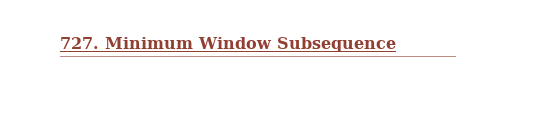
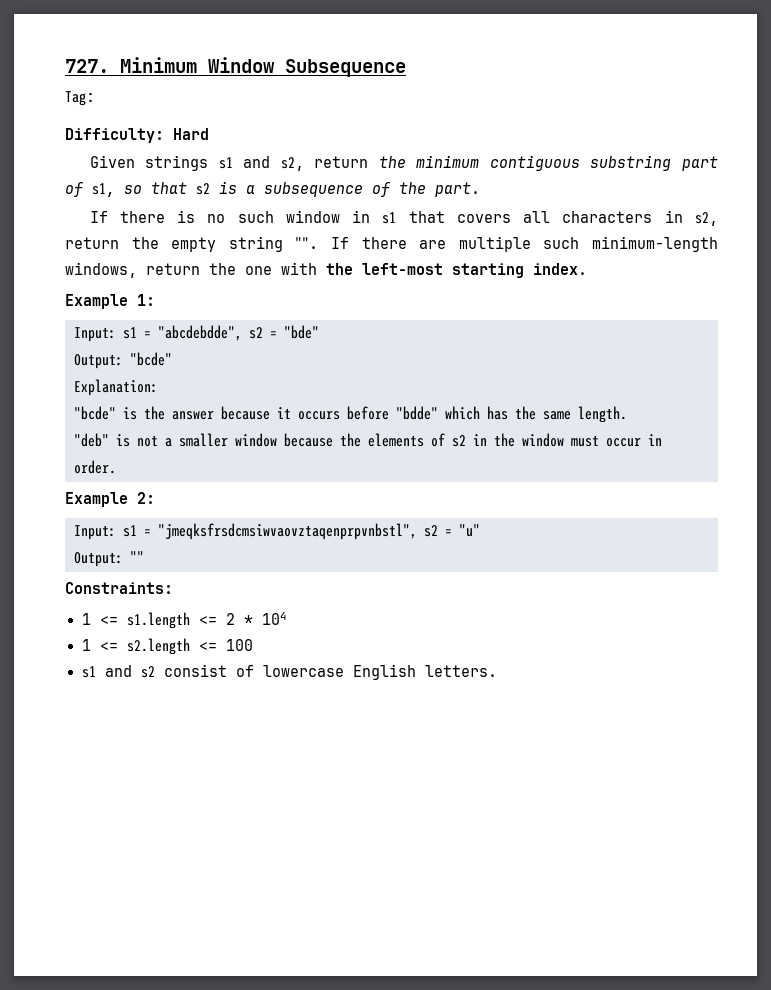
(396, 44) none -> [65,91,95,106] [65,128,209,143] [89,155,718,171] [65,181,480,197] [89,210,718,226] [65,236,719,252] [65,262,587,278] [65,294,155,309] [74,325,319,342] [74,352,172,369] [74,379,158,396] [74,406,627,423] [74,433,662,447] [74,460,116,474] [65,492,155,507] [74,523,480,540] [74,551,144,567] [65,582,173,594] [81,612,287,629] [81,638,253,655] [81,664,497,680] // Tag: // Difficulty: Hard // Given strings s1 and s2, return the minimum contiguous substring part of s1, so that s2 is a subsequence of the part. // If there is no such window in s1 that covers all characters in s2, return the empty string "". If there are multiple such minimum-length windows, return the one with the left-most starting index. // Example 1: // Input: s1 = "abcdebdde", s2 = "bde" // Output: "bcde" // Explanation: // "bcde" is the answer because it occurs before "bdde" which has the same length. // "deb" is not a smaller window because the elements of s2 in the window must occur in order. // Example 2: // Input: s1 = "jmeqksfrsdcmsiwvaovztaqenprpvnbstl", s2 = "u" // Output: "" // Constraints: // 1 <= s1.length <= 2 * 104 // 1 <= s2.length <= 100 // s1 and s2 consist of lowercase English letters.

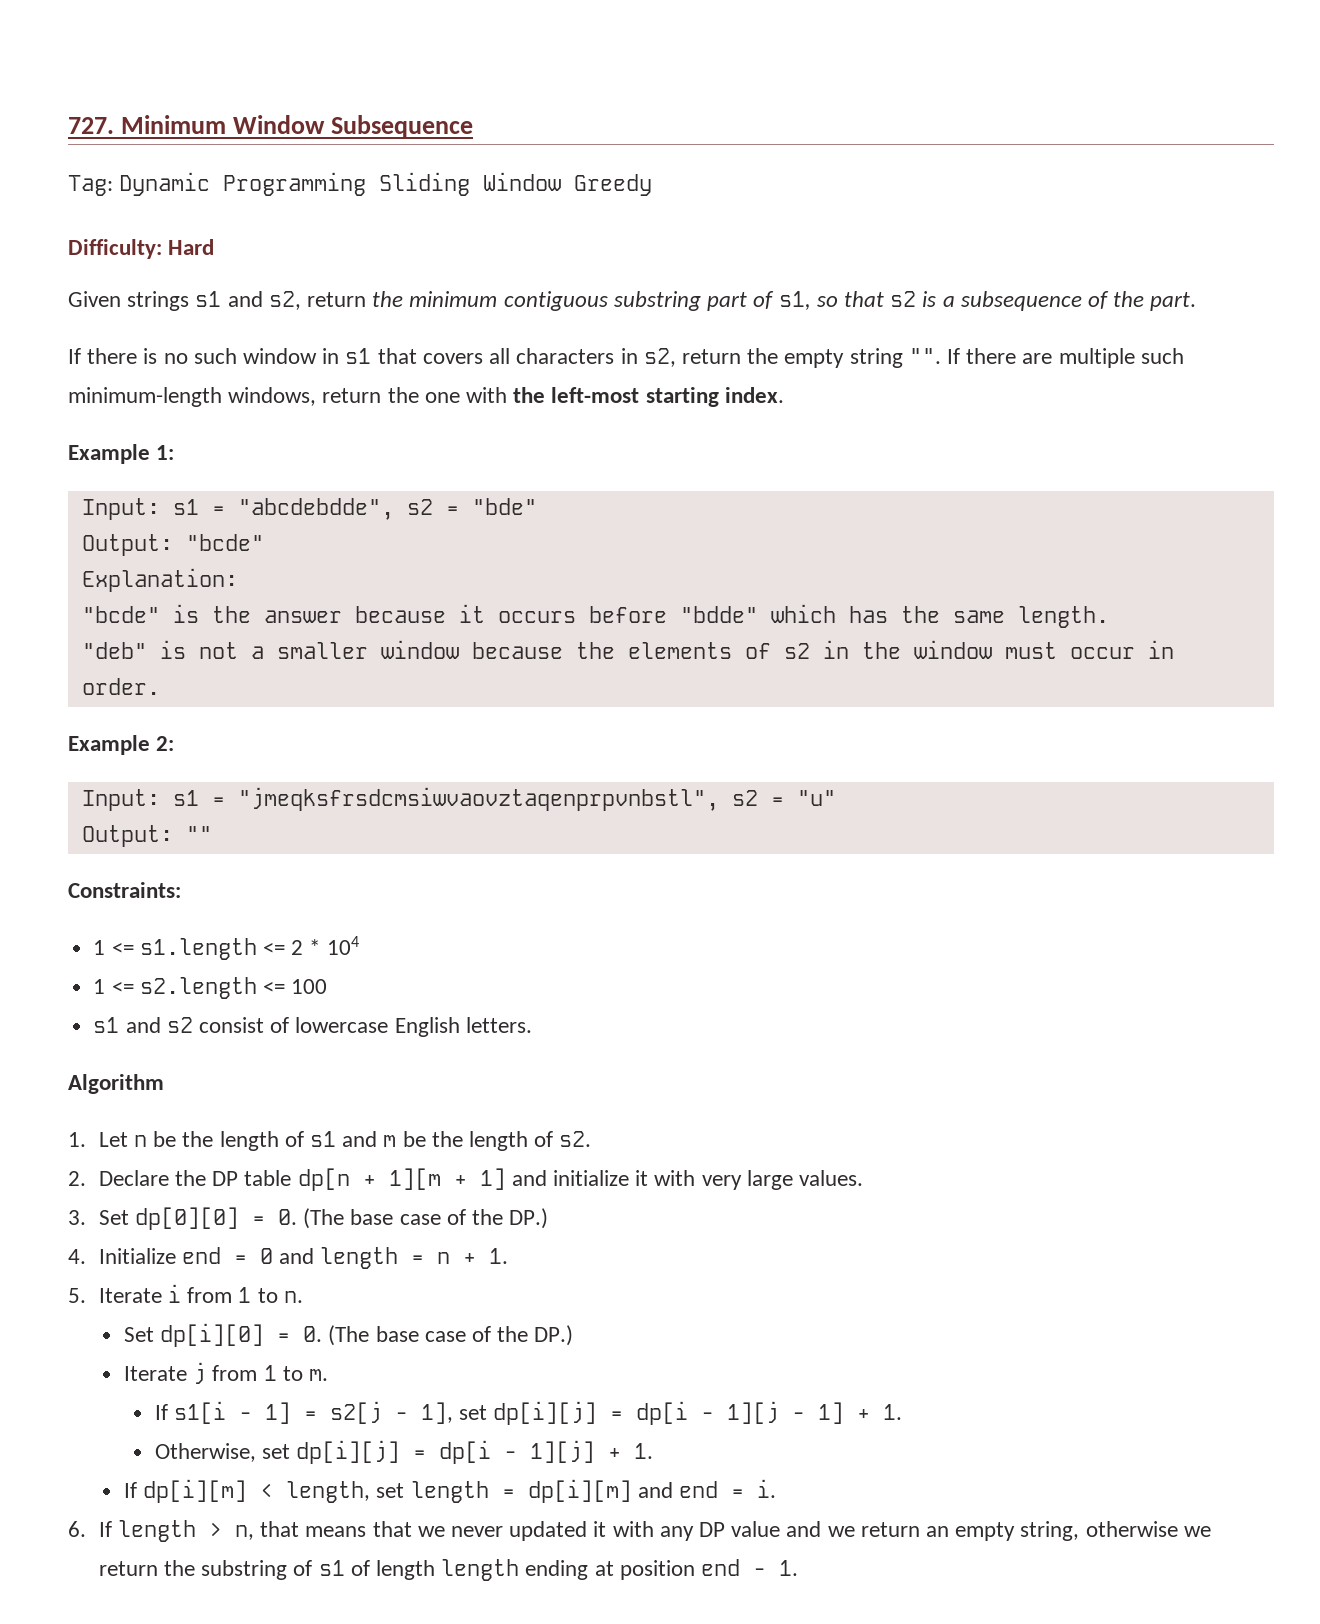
(95, 98) none -> [119,172,653,196] Dynamic Programming Sliding Window Greedy
(497, 671) none -> [68,1074,164,1094] [68,1131,592,1151] [68,1168,863,1191] [68,1207,549,1230] [68,1247,509,1269] [68,1284,303,1303] [123,1323,574,1347] [123,1362,329,1384] [154,1401,903,1425] [154,1440,654,1464] [123,1479,777,1503] [68,1520,1211,1542] [98,1559,798,1581] // Algorithm // 1. Let n be the length of s1 and m be the length of s2. // 2. Declare the DP table dp[n + 1][m + 1] and initialize it with very large values. // 3. Set dp[0][0] = 0. (The base case of the DP.) // 4. Initialize end = 0 and length = n + 1. // 5. Iterate i from 1 to n. // Set dp[i][0] = 0. (The base case of the DP.) // Iterate j from 1 to m. // If s1[i - 1] = s2[j - 1], set dp[i][j] = dp[i - 1][j - 1] + 1. // Otherwise, set dp[i][j] = dp[i - 1][j] + 1. // If dp[i][m] < length, set length = dp[i][m] and end = i. // 6. If length > n, that means that we never updated it with any DP value and we return an empty string, otherwise we return the substring of s1 of length length ending at position end - 1.

